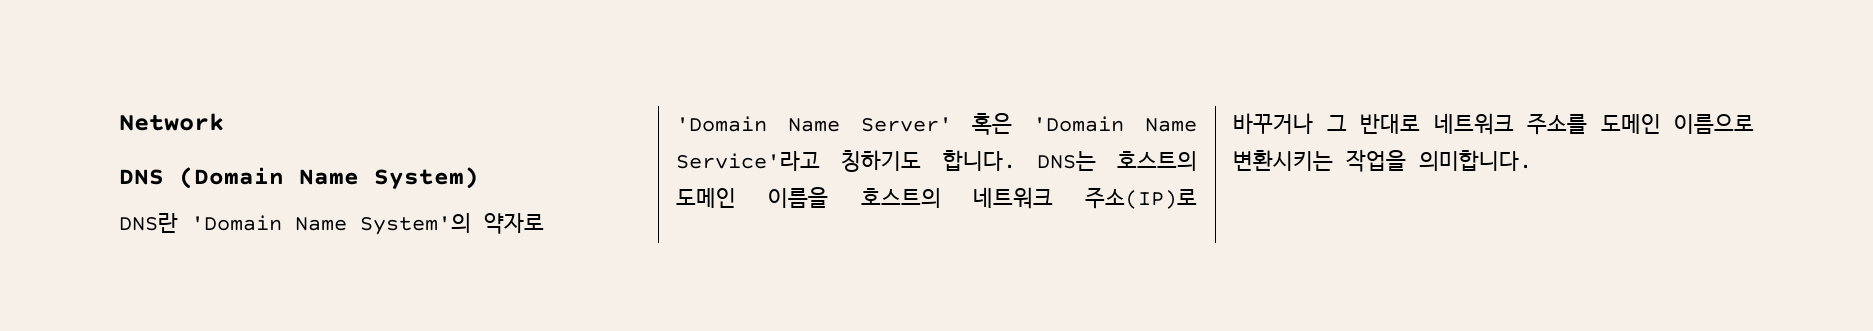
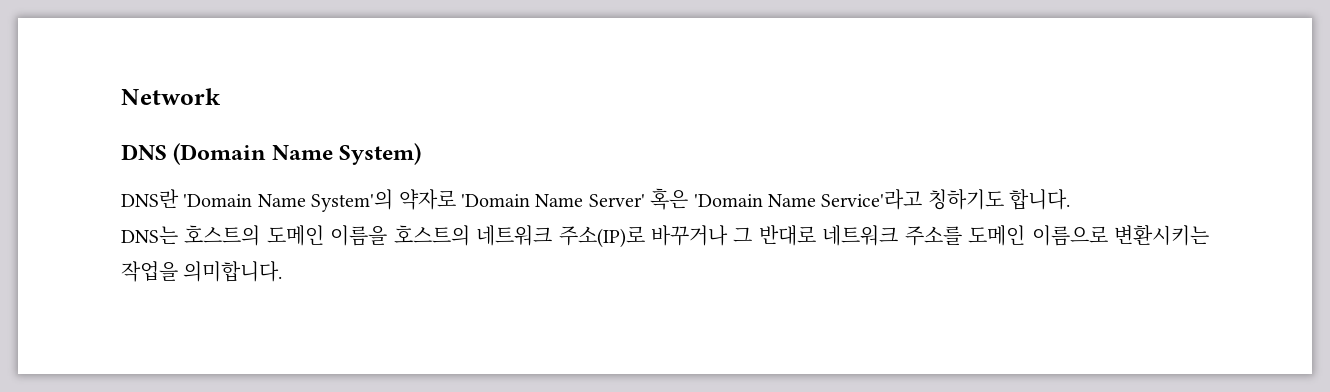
(1016, 160) none -> (1071, 199) //

